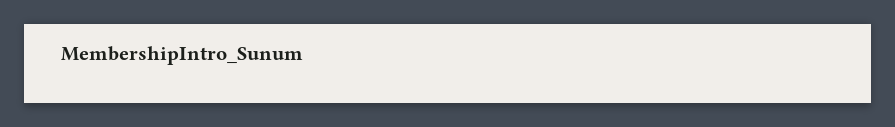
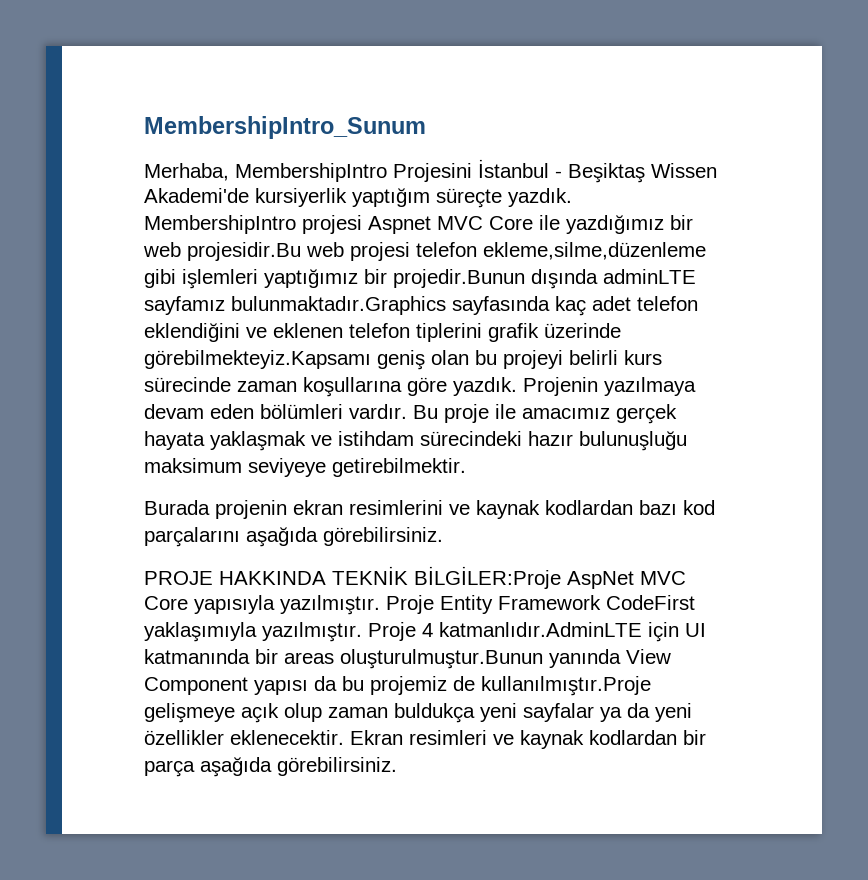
(303, 55) none -> [144,159,717,183] [144,188,572,208] [144,215,693,234] [143,242,706,261] [144,269,696,289] [144,296,698,316] [144,323,621,342] [144,350,662,370] [144,377,696,397] [144,404,677,424] [144,431,687,451] [144,458,466,477] [144,500,715,519] [144,527,443,547] [144,566,686,589] [144,595,695,615] [144,622,706,642] [144,649,671,669] [144,676,651,696] [144,703,692,723] [144,730,706,749] [144,757,397,777] // Merhaba, MembershipIntro Projesini İstanbul - Beşiktaş Wissen Akademi'de kursiyerlik yaptığım süreçte yazdık. MembershipIntro projesi Aspnet MVC Core ile yazdığımız bir web projesidir.Bu web projesi telefon ekleme,silme,düzenleme gibi işlemleri yaptığımız bir projedir.Bunun dışında adminLTE sayfamız bulunmaktadır.Graphics sayfasında kaç adet telefon eklendiğini ve eklenen telefon tiplerini grafik üzerinde görebilmekteyiz.Kapsamı geniş olan bu projeyi belirli kurs sürecinde zaman koşullarına göre yazdık. Projenin yazılmaya devam eden bölümleri vardır. Bu proje ile amacımız gerçek hayata yaklaşmak ve istihdam sürecindeki hazır bulunuşluğu maksimum seviyeye getirebilmektir. // Burada projenin ekran resimlerini ve kaynak kodlardan bazı kod parçalarını aşağıda görebilirsiniz. // PROJE HAKKINDA TEKNİK BİLGİLER:Proje AspNet MVC Core yapısıyla yazılmıştır. Proje Entity Framework CodeFirst yaklaşımıyla yazılmıştır. Proje 4 katmanlıdır.AdminLTE için UI katmanında bir areas oluşturulmuştur.Bunun yanında View Component yapısı da bu projemiz de kullanılmıştır.Proje gelişmeye açık olup zaman buldukça yeni sayfalar ya da yeni özellikler eklenecektir. Ekran resimleri ve kaynak kodlardan bir parça aşağıda görebilirsiniz.

